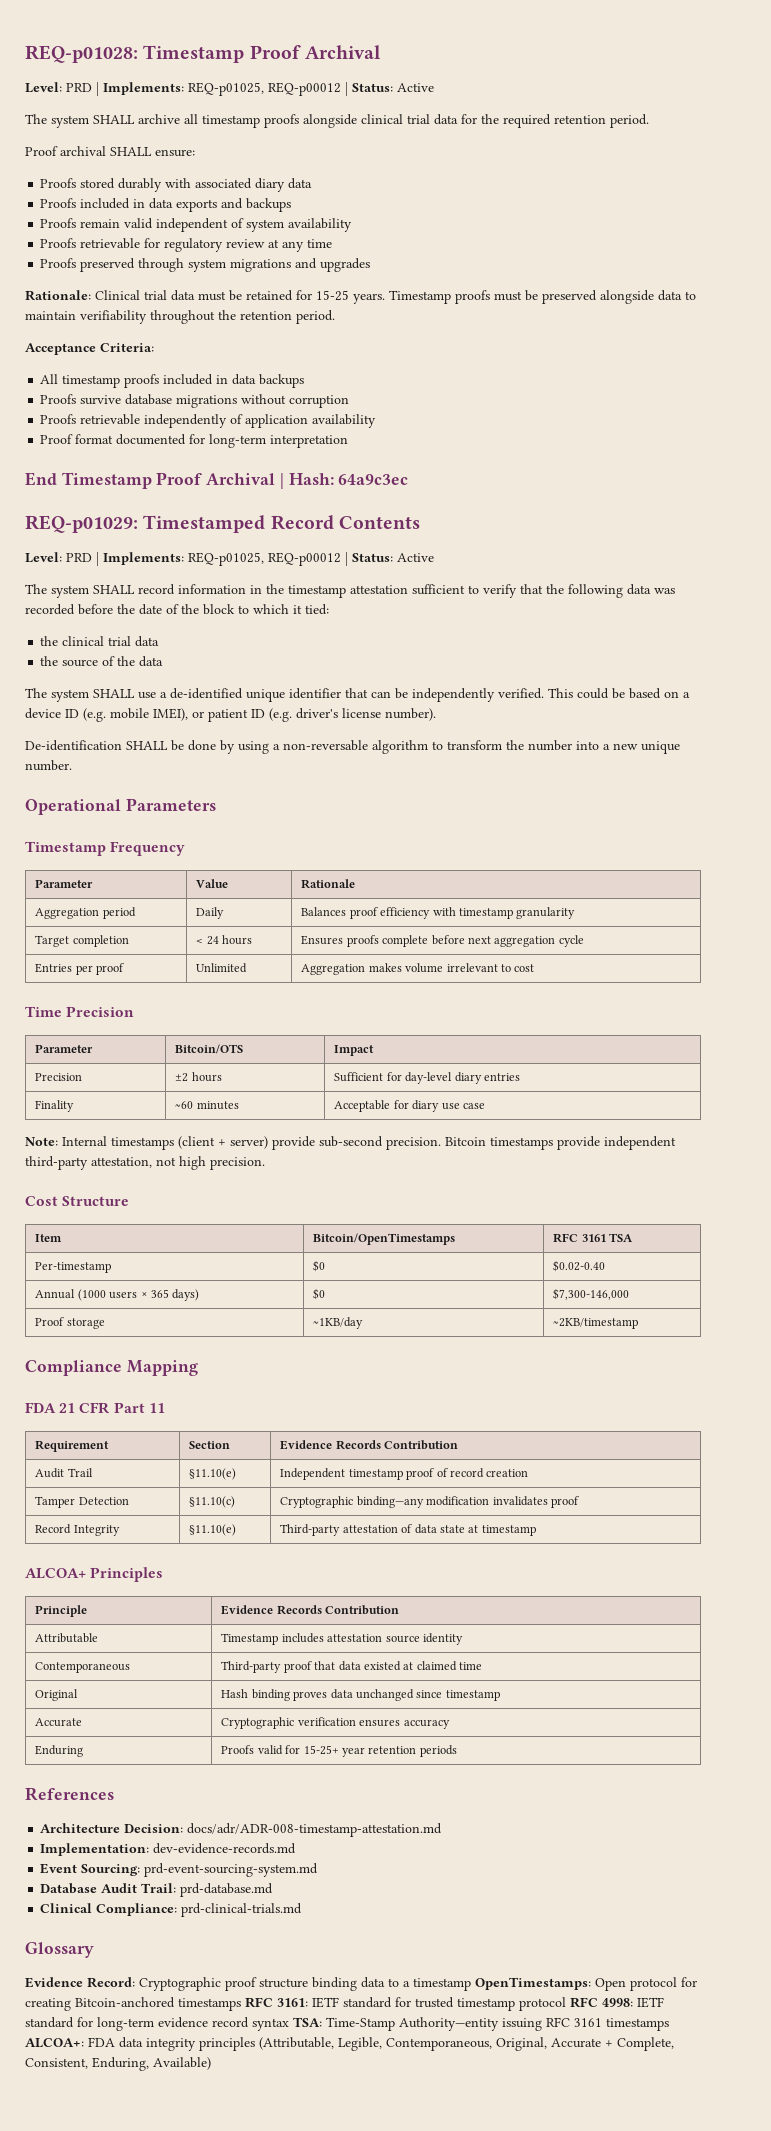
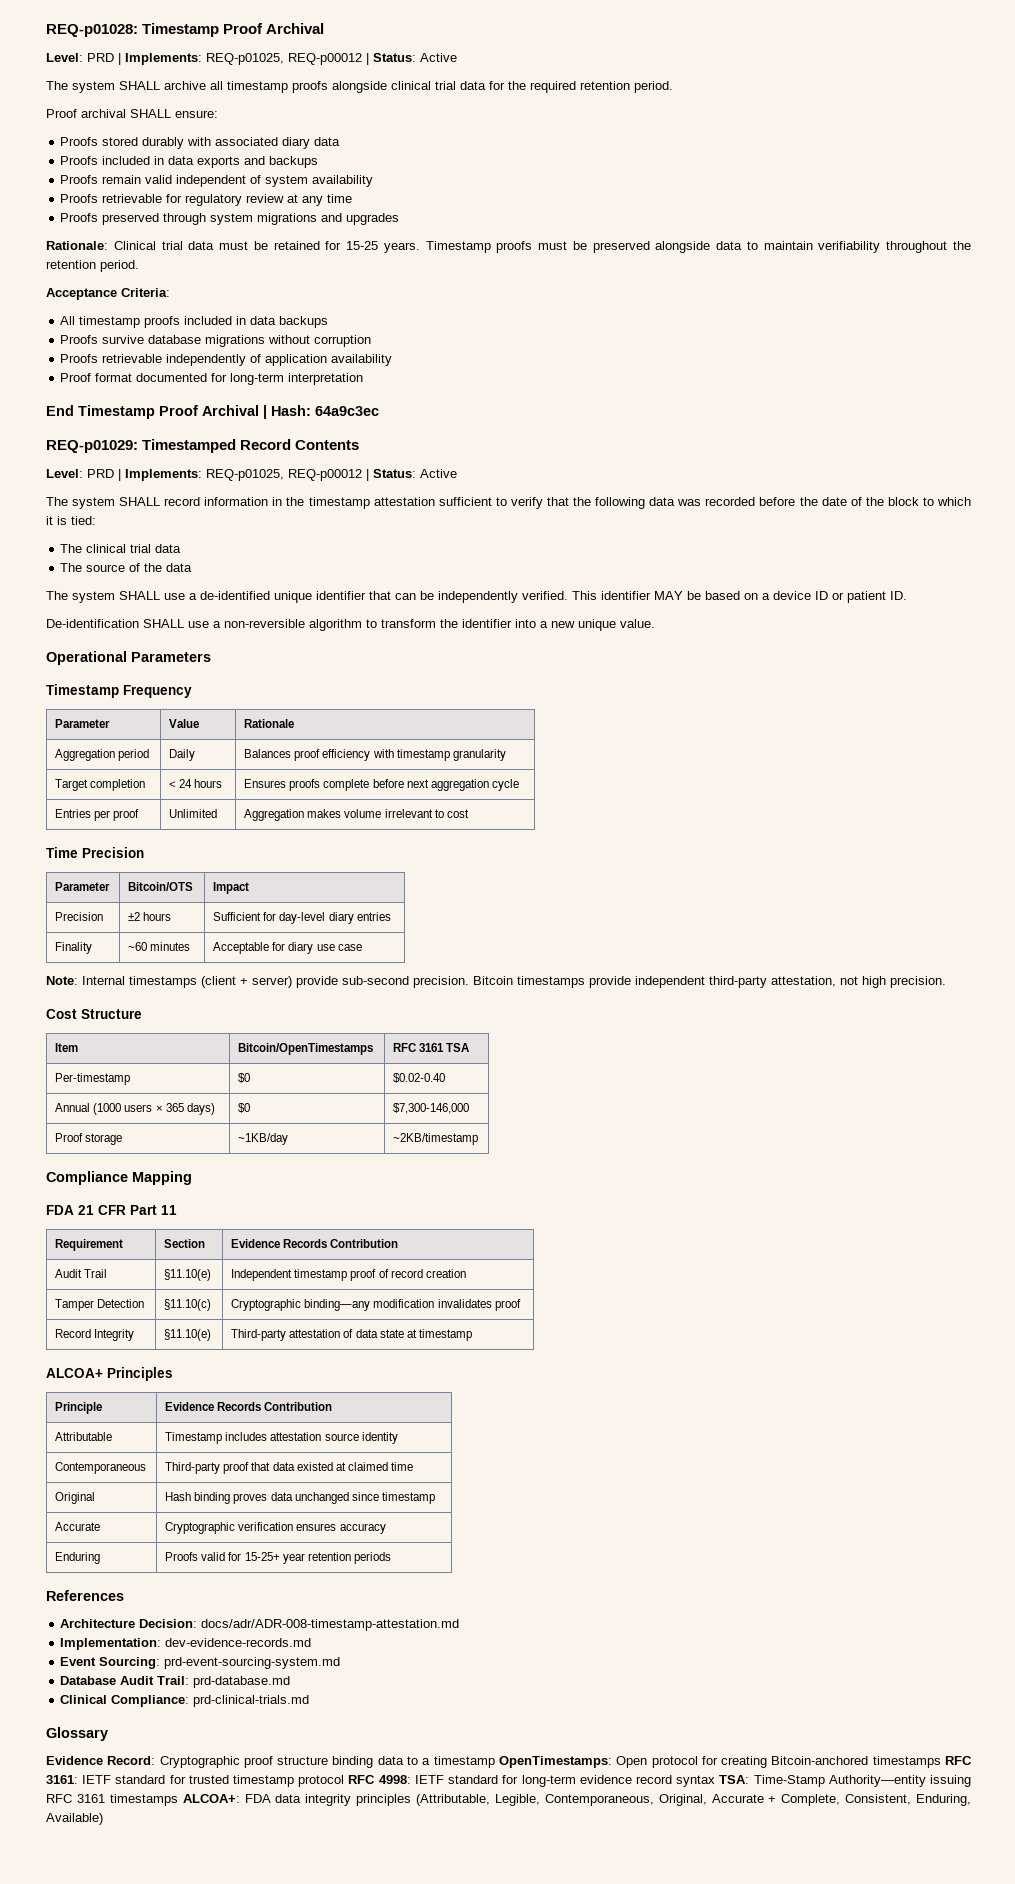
(302, 609) none -> [57,516,67,525] is
[40,636,59,646] the -> [60,544,83,553] The
[40,656,59,666] the -> [60,563,83,572] The
[577,688,609,699] could -> [601,591,683,600] identifier MAY
[83,708,436,722] [25,740,368,754] (e.g. mobile IMEI), or patient ID (e.g. driver's license number). // De-identification SHALL be done by using a non-reversable -> [832,591,907,603] [46,619,305,628] or patient ID. // De-identification SHALL use a non-reversible
[528,740,572,751] number -> [462,619,512,628] identifier
[25,760,72,771] number. -> [620,619,655,628] value.

